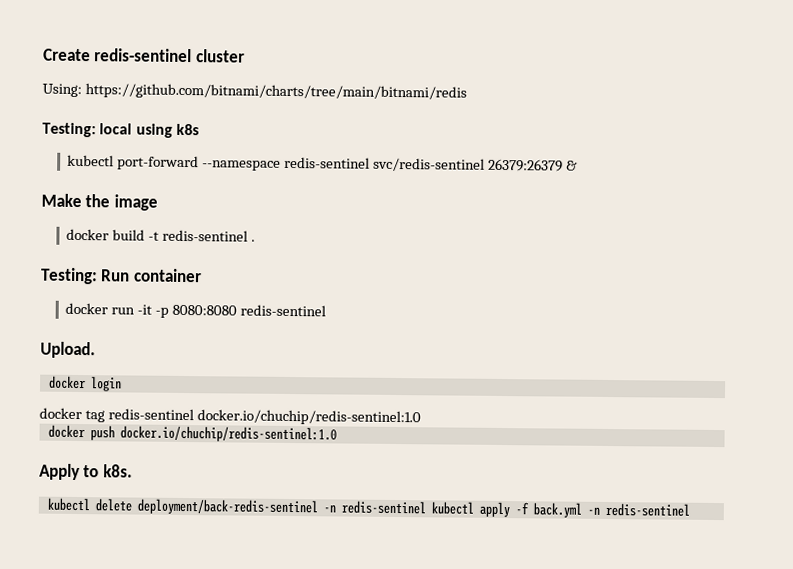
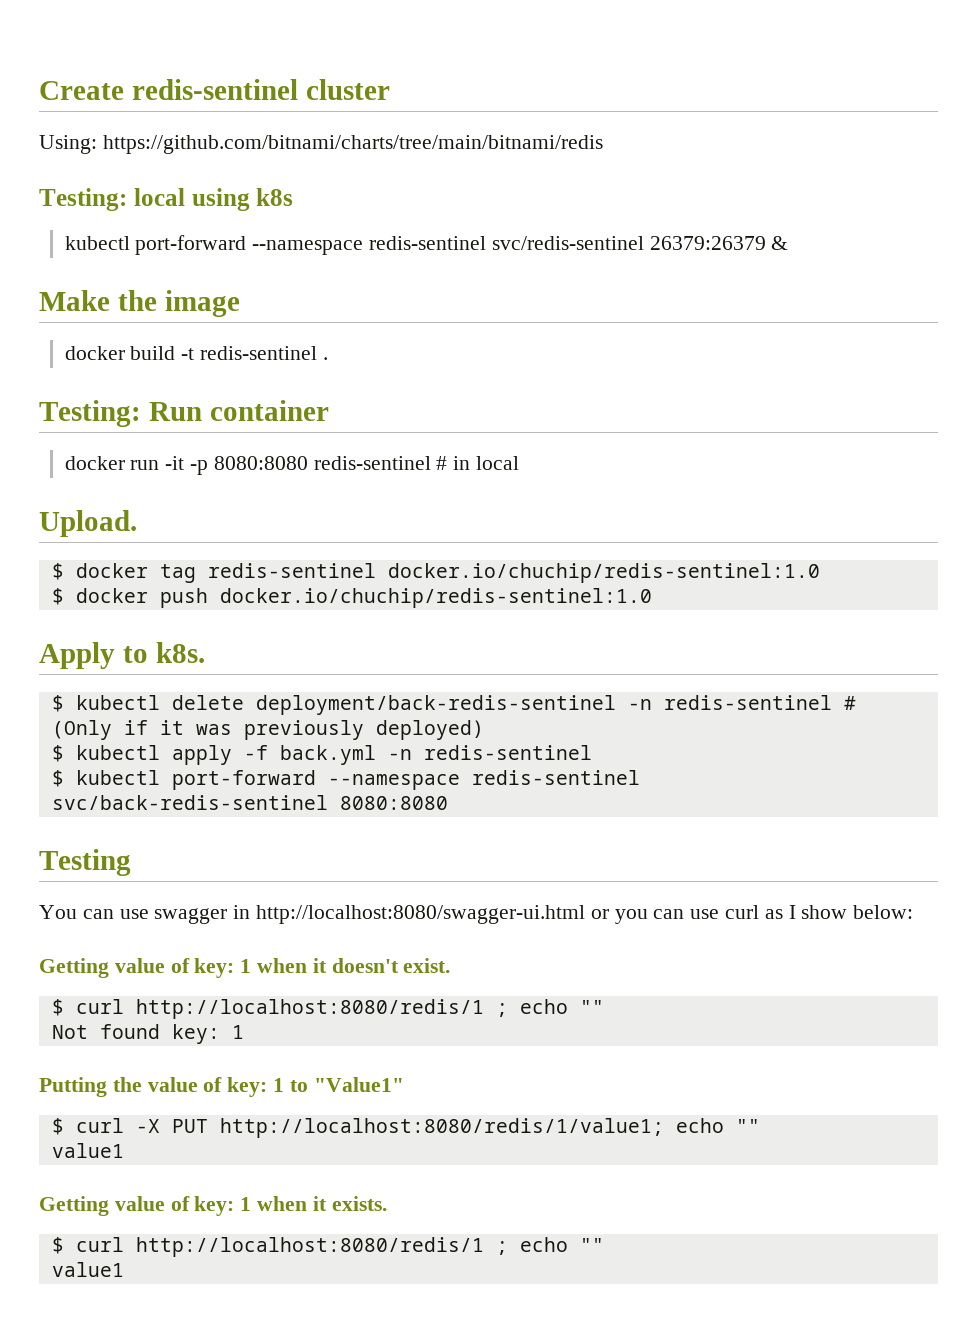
(327, 310) none -> [436,456,520,470] # in local
[48,375,122,392] docker login // -> [51,563,64,580] $
(421, 417) none -> [51,588,64,605] $
(133, 471) none -> [51,695,64,712] $
(426, 507) none -> [843,696,856,710] [51,720,484,740] [51,745,64,762] # (Only if it was previously deployed) // $
(690, 509) none -> [51,770,640,790] [51,795,448,810] [39,849,131,876] [39,905,914,924] [39,958,451,978] [51,999,604,1019] [51,1024,244,1044] [39,1077,404,1097] [51,1118,760,1138] [51,1143,124,1158] [39,1196,387,1216] [51,1237,604,1257] [51,1262,124,1277] // $ kubectl port-forward --namespace redis-sentinel svc/back-redis-sentinel 8080:8080 // Testing // You can use swagger in http://localhost:8080/swagger-ui.html or you can use curl as I show below: // Getting value of key: 1 when it doesn't exist. // $ curl http://localhost:8080/redis/1 ; echo "" // Not found key: 1 // Putting the value of key: 1 to "Value1" // $ curl -X PUT http://localhost:8080/redis/1/value1; echo "" // value1 // Getting value of key: 1 when it exists. // $ curl http://localhost:8080/redis/1 ; echo "" // value1

